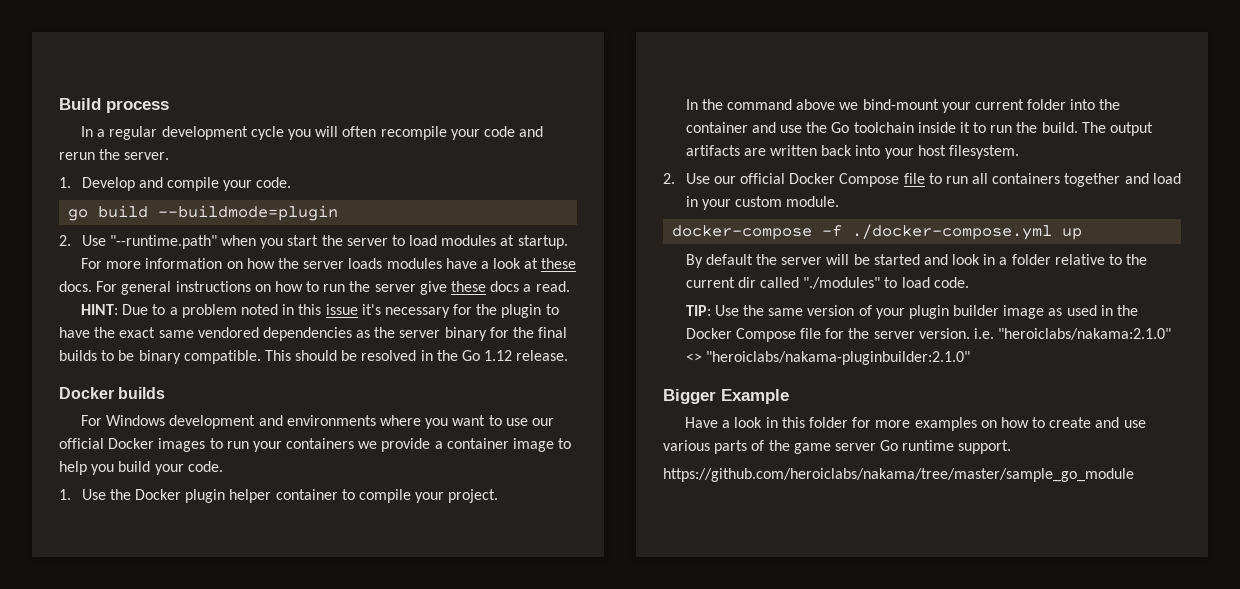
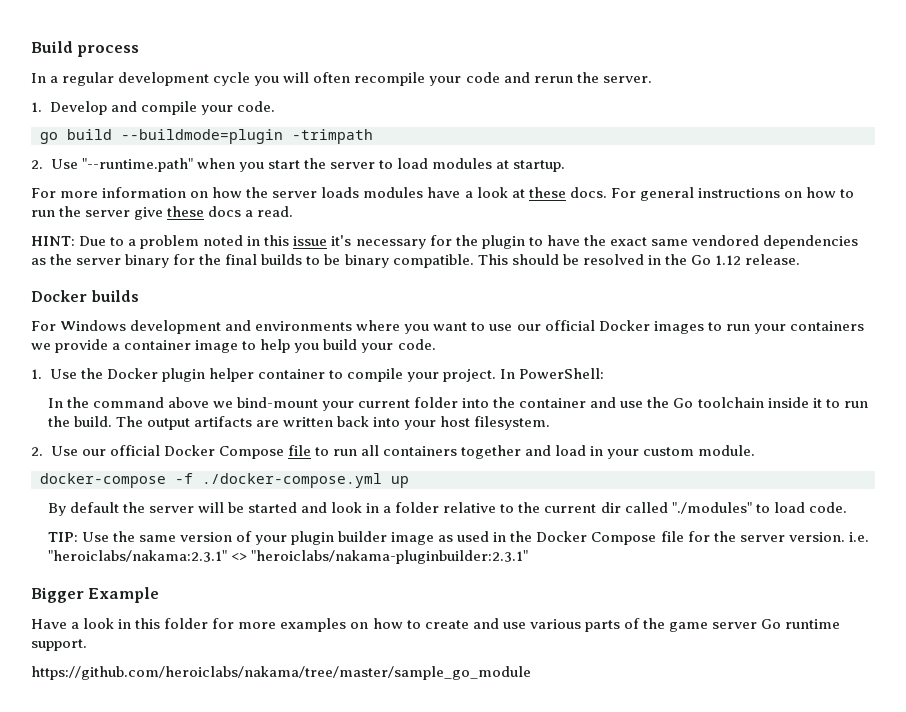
(339, 213) none -> [292,129,373,144] -trimpath
(499, 496) none -> [500,368,605,379] In PowerShell:
[998,328,1172,340] [685,351,970,365] "heroiclabs/nakama:2.1.0" <> "heroiclabs/nakama-pluginbuilder:2.1.0" -> [47,550,528,564] "heroiclabs/nakama:2.3.1" <> "heroiclabs/nakama-pluginbuilder:2.3.1"

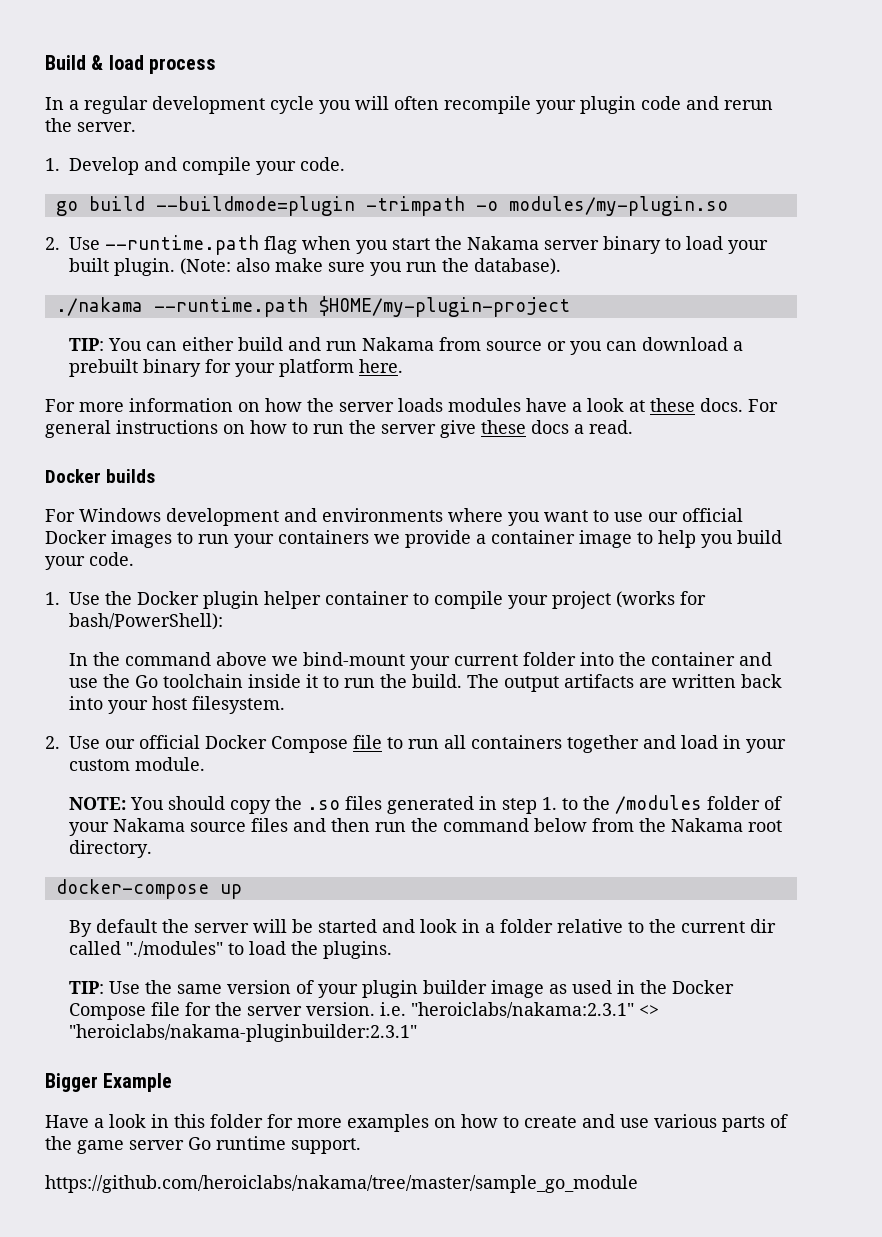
(73, 47) none -> [91,55,144,70] & load
(462, 81) none -> [580,96,636,114] plugin
[31,158,193,172] // 2. Use "--runtime.path" -> [475,196,728,216] [45,235,298,255] -o modules/my-plugin.so // 2. Use --runtime.path flag
[329,158,566,172] server to load modules at startup. -> [467,236,769,254] [69,258,562,276] [55,296,570,317] [69,337,744,355] [69,359,404,377] Nakama server binary to load your built plugin. (Note: also make sure you run the database). // ./nakama --runtime.path $HOME/my-plugin-project // TIP: You can either build and run Nakama from source or you can download a prebuilt binary for your platform here.
[31,235,858,249] [31,254,800,268] // HINT: Due to a problem noted in this issue it's necessary for the plugin to have the exact same vendored dependencies as the server binary for the final builds to be binary compatible. This should be resolved in the Go 1.12 release. -> (633, 427) none
[442,368,605,382] project. In PowerShell: -> [552,591,707,609] [69,613,224,630] project (works for bash/PowerShell):
(756, 450) none -> [69,795,783,814] [69,818,783,836] [69,840,153,858] // NOTE: You should copy the .so files generated in step 1. to the /modules folder of your Nakama source files and then run the command below from the Nakama root directory.
[175,473,382,488] -f ./docker-compose.yml -> (209, 889) none
[808,502,847,513] code. -> [291,941,393,959] the plugins.

